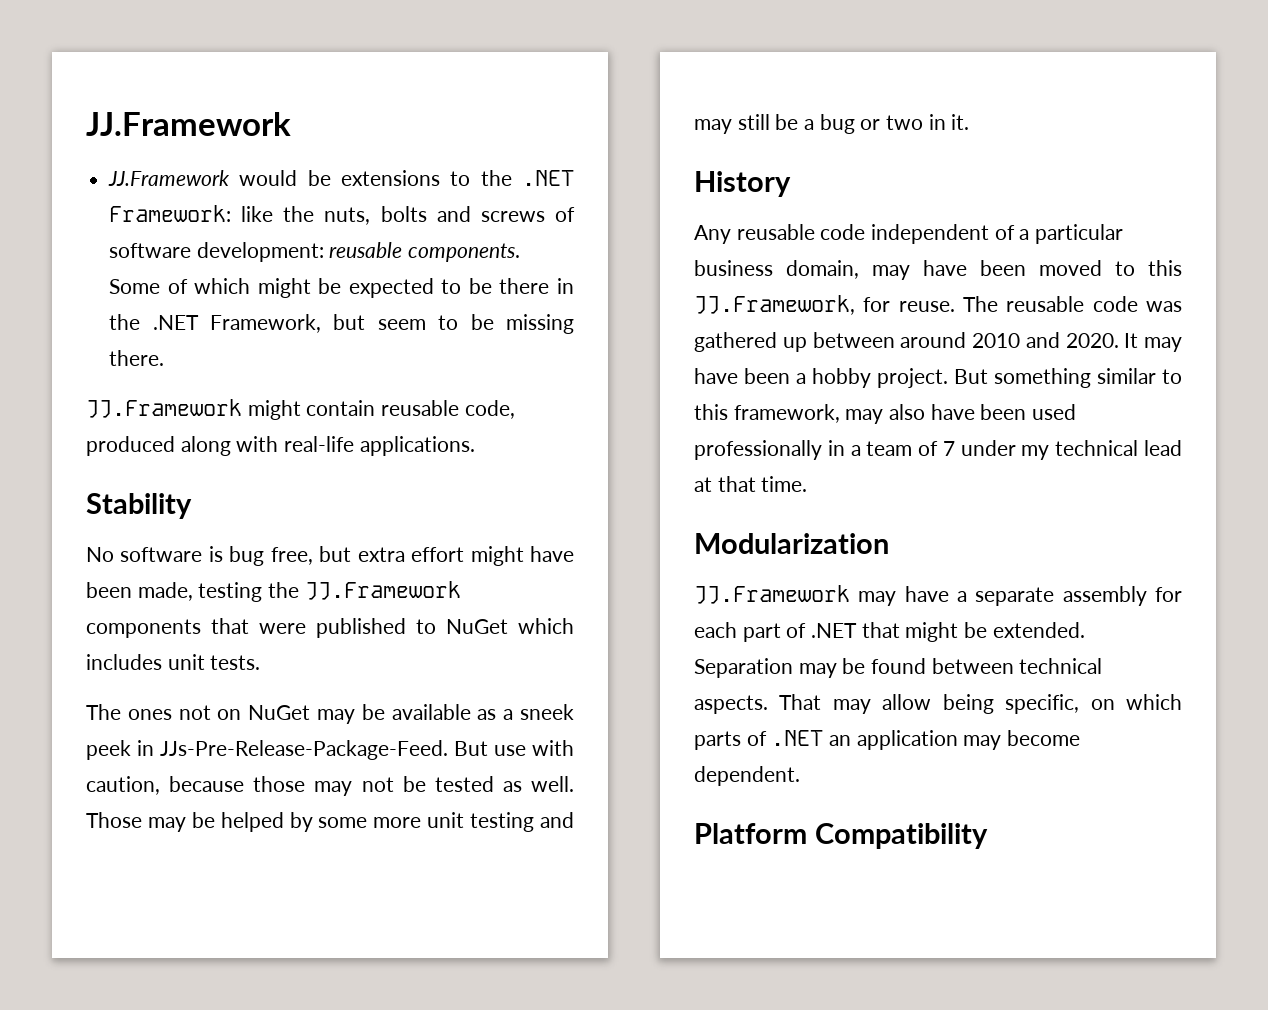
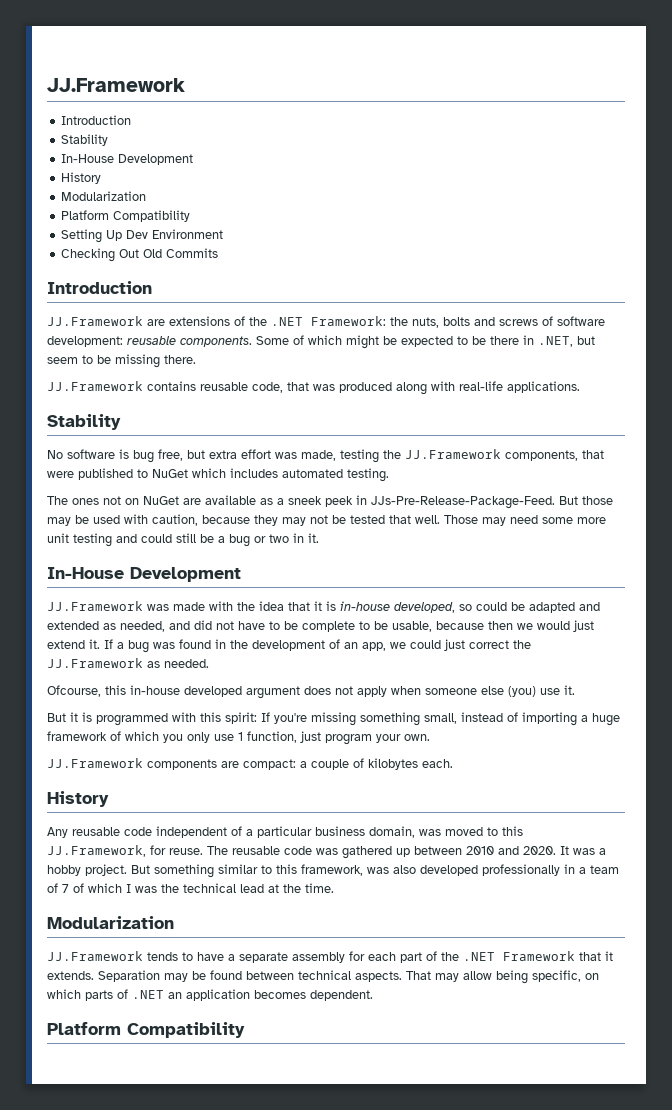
[108,170,471,186] JJ.Framework would be extensions to -> [61,115,132,125] [61,134,109,146] [61,154,194,165] [61,172,102,184] [61,191,147,201] [61,210,191,222] [61,229,224,243] [61,248,219,262] [47,281,152,294] [47,316,245,326] Introduction // Stability // In-House Development // History // Modularization // Platform Compatibility // Setting Up Dev Environment // Checking Out Old Commits // Introduction // JJ.Framework are extensions of
[241,206,274,222] like -> (386, 321) none
[109,314,321,333] the .NET Framework, -> [538,336,573,347] .NET,
[247,400,515,420] might contain reusable code, -> [147,381,335,393] contains reusable code, that was
[470,546,574,566] [86,582,132,598] might have been -> [275,452,297,459] was
[86,619,201,638] components -> [505,450,578,461] components,
[167,654,261,670] unit tests. -> [282,468,389,482] automated testing.
[317,704,385,724] may be -> [183,498,201,505] are
[494,745,526,756] use -> [582,496,613,505] [47,515,120,526] those may be used
[253,776,306,792] those -> [254,515,278,526] they
[502,781,522,792] as -> [389,515,411,524] that
[191,812,313,832] be helped by -> [510,515,538,524] need
[694,119,732,134] may -> [141,534,172,543] could
(970, 122) none -> [47,567,241,582] [47,601,600,613] [47,620,594,632] [47,639,531,653] [47,658,209,668] [47,685,575,699] [47,712,620,726] [47,731,430,745] [47,758,453,770] // In-House Development // JJ.Framework was made with the idea that it is in-house developed, so could be adapted and extended as needed, and did not have to be complete to be usable, because then we would just extend it. If a bug was found in the development of an app, we could just correct the JJ.Framework as needed. // Ofcourse, this in-house developed argument does not apply when someone else (you) use it. // But it is programmed with this spirit: If you're missing something small, instead of importing a huge framework of which you only use 1 function, just program your own. // JJ.Framework components are compact: a couple of kilobytes each.
[872,260,1026,280] may have been -> [419,829,441,836] was
[900,332,967,348] around -> (462, 850) none
[1144,337,1182,352] [694,368,790,384] may have been -> [573,848,595,855] was
[845,404,1077,424] may also have been used -> [367,865,478,876] was also developed
[960,440,1050,460] under my -> [73,883,179,893] of which I was the
[717,476,756,492] that -> [283,884,301,893] the
[858,591,897,606] may -> [147,952,193,961] tends to
[811,622,1085,642] .NET that might be extended. -> [441,951,613,961] [47,971,94,980] the .NET Framework that it extends.
[963,730,1081,750] may become -> [254,990,306,999] becomes

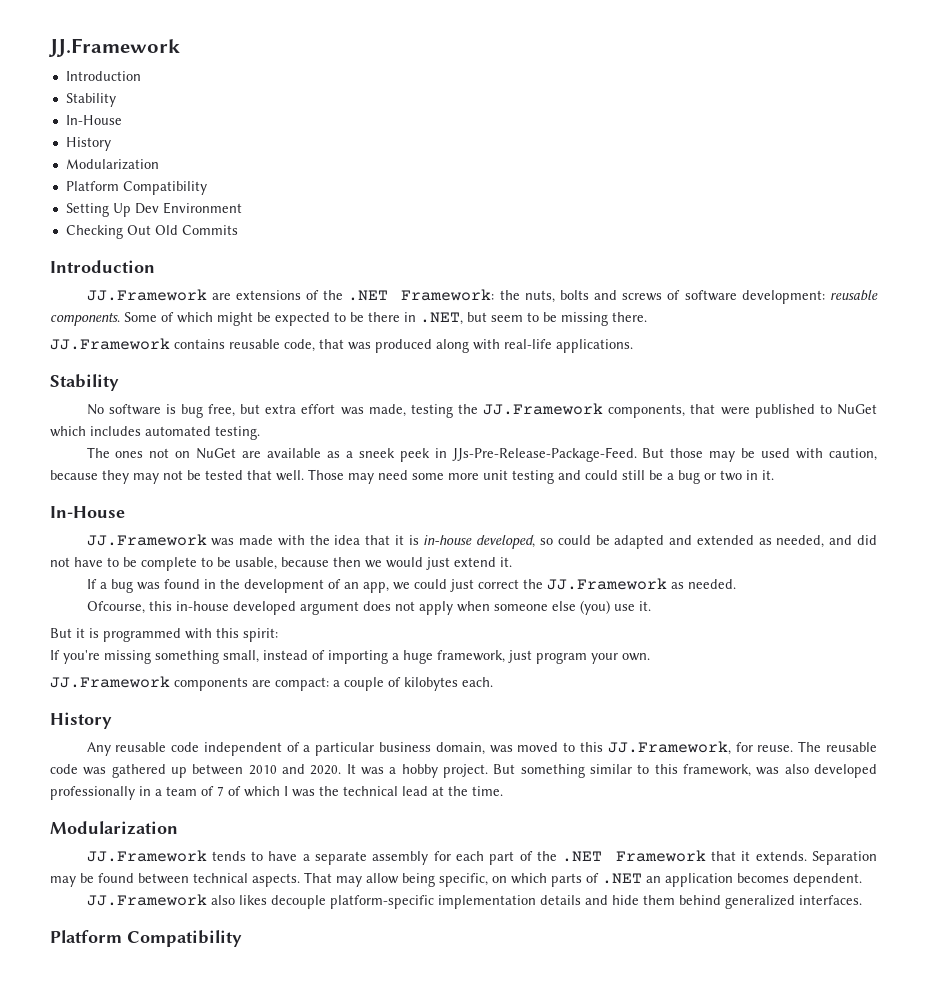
[118,154,194,165] Development -> (122, 120) none
[130,567,241,582] Development -> (125, 512) none
(100, 644) none -> (512, 562) //
(257, 718) none -> (278, 635) //
[47,731,297,743] framework of which you only use 1 function, -> [437,650,505,663] framework,
(373, 995) none -> [86,894,862,909] // JJ.Framework also likes decouple platform-specific implementation details and hide them behind generalized interfaces.

